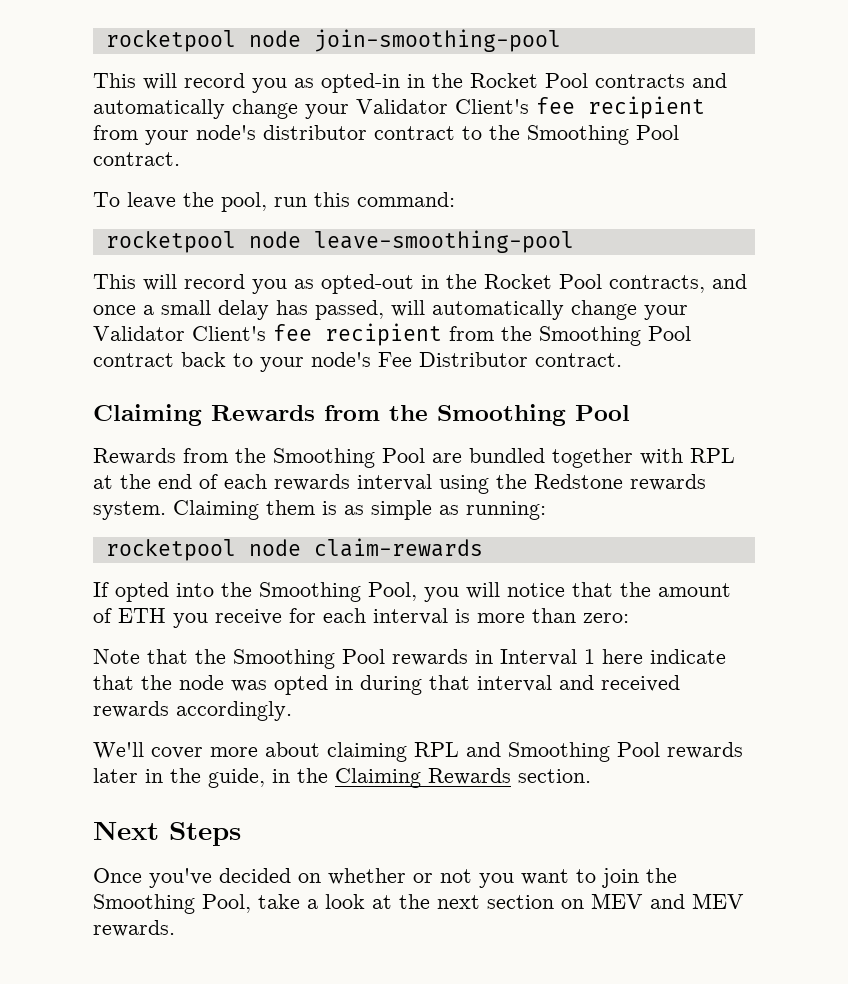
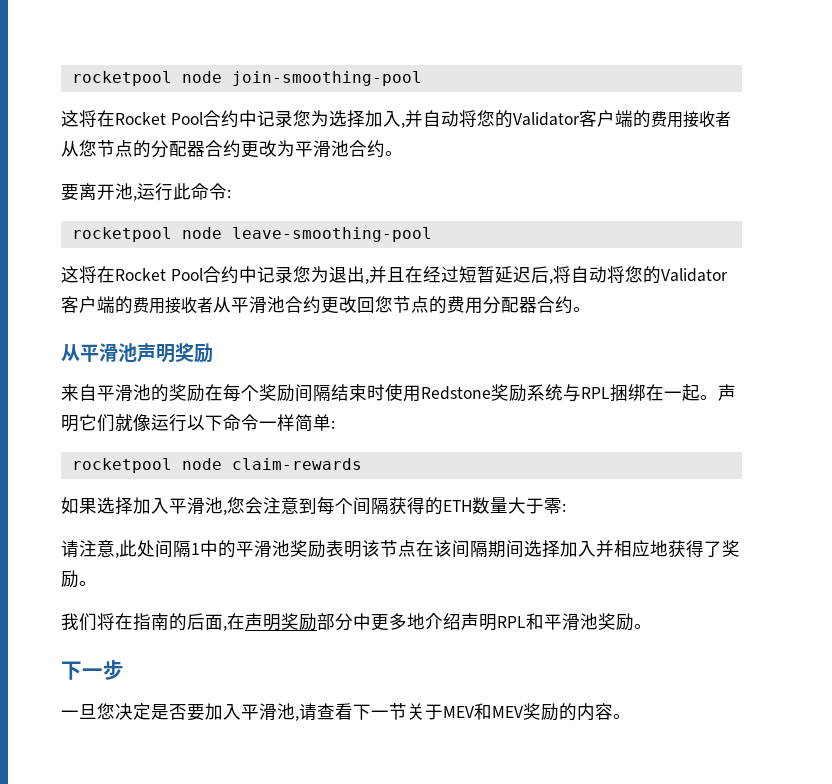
[93,73,727,93] [93,96,705,119] [93,125,679,145] [93,152,180,166] [93,192,455,212] [105,230,574,253] [93,274,747,294] [93,300,688,320] [93,323,691,346] [93,352,622,372] [93,404,630,426] [93,448,735,468] [93,474,706,494] [93,500,546,520] [105,538,483,561] [93,582,731,602] [93,608,629,628] [93,649,726,669] [93,675,680,695] [93,701,292,721] [93,742,743,762] [93,768,591,788] [93,821,241,846] [93,868,677,888] [93,893,744,914] [93,920,175,937] This will record you as opted-in in the Rocket Pool contracts and automatically change your Validator Client's fee recipient from your node's distributor contract to the Smoothing Pool contract. // To leave the pool, run this command: // rocketpool node leave-smoothing-pool // This will record you as opted-out in the Rocket Pool contracts, and once a small delay has passed, will automatically change your Validator Client's fee recipient from the Smoothing Pool contract back to your node's Fee Distributor contract. // Claiming Rewards from the Smoothing Pool // Rewards from the Smoothing Pool are bundled together with RPL at the end of each rewards interval using the Redstone rewards system. Claiming them is as simple as running: // rocketpool node claim-rewards // If opted into the Smoothing Pool, you will notice that the amount of ETH you receive for each interval is more than zero: // Note that the Smoothing Pool rewards in Interval 1 here indicate that the node was opted in during that interval and received rewards accordingly. // We'll cover more about claiming RPL and Smoothing Pool rewards later in the guide, in the Claiming Rewards section. // Next Steps // Once you've decided on whether or not you want to join the Smoothing Pool, take a look at the next section on MEV and MEV rewards. -> [61,110,731,128] [61,140,403,158] [61,183,231,201] [71,227,432,242] [61,266,728,284] [61,296,591,314] [61,343,213,363] [61,383,736,402] [61,414,335,432] [71,458,362,473] [61,497,566,515] [61,540,740,558] [61,570,97,588] [61,613,652,631] [61,660,124,680] [61,703,631,721] 这将在Rocket Pool合约中记录您为选择加入,并自动将您的Validator客户端的费用接收者从您节点的分配器合约更改为平滑池合约。 // 要离开池,运行此命令: // rocketpool node leave-smoothing-pool // 这将在Rocket Pool合约中记录您为退出,并且在经过短暂延迟后,将自动将您的Validator客户端的费用接收者从平滑池合约更改回您节点的费用分配器合约。 // 从平滑池声明奖励 // 来自平滑池的奖励在每个奖励间隔结束时使用Redstone奖励系统与RPL捆绑在一起。声明它们就像运行以下命令一样简单: // rocketpool node claim-rewards // 如果选择加入平滑池,您会注意到每个间隔获得的ETH数量大于零: // 请注意,此处间隔1中的平滑池奖励表明该节点在该间隔期间选择加入并相应地获得了奖励。 // 我们将在指南的后面,在声明奖励部分中更多地介绍声明RPL和平滑池奖励。 // 下一步 // 一旦您决定是否要加入平滑池,请查看下一节关于MEV和MEV奖励的内容。

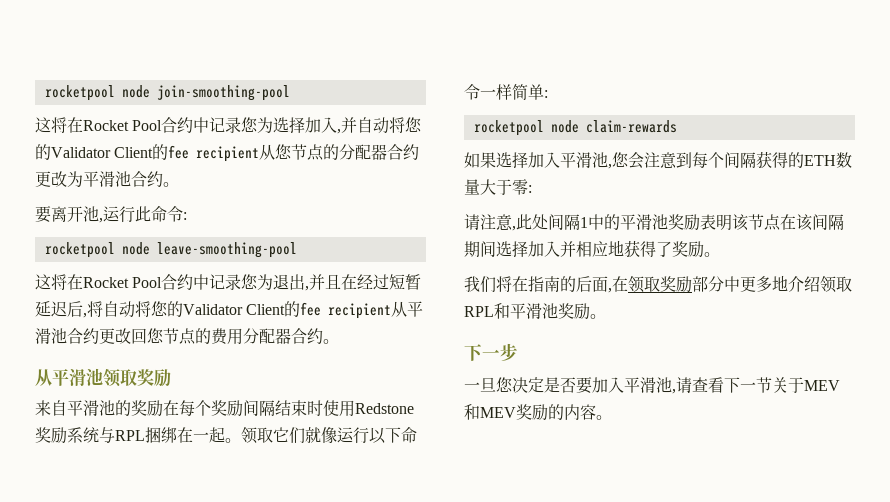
[578,110,731,128] 客户端的费用接收者 -> [114,144,260,162] Client的fee recipient
[61,296,213,314] 客户端的费用接收者 -> [246,301,392,319] Client的fee recipient
[137,343,175,363] 声明 -> [103,368,137,387] 领取
[718,384,736,401] [61,415,79,432] 声明 -> [241,427,273,444] 领取
[245,613,281,631] 声明 -> [628,276,660,293] 领取
[461,613,497,631] 声明 -> [820,276,852,293] 领取

